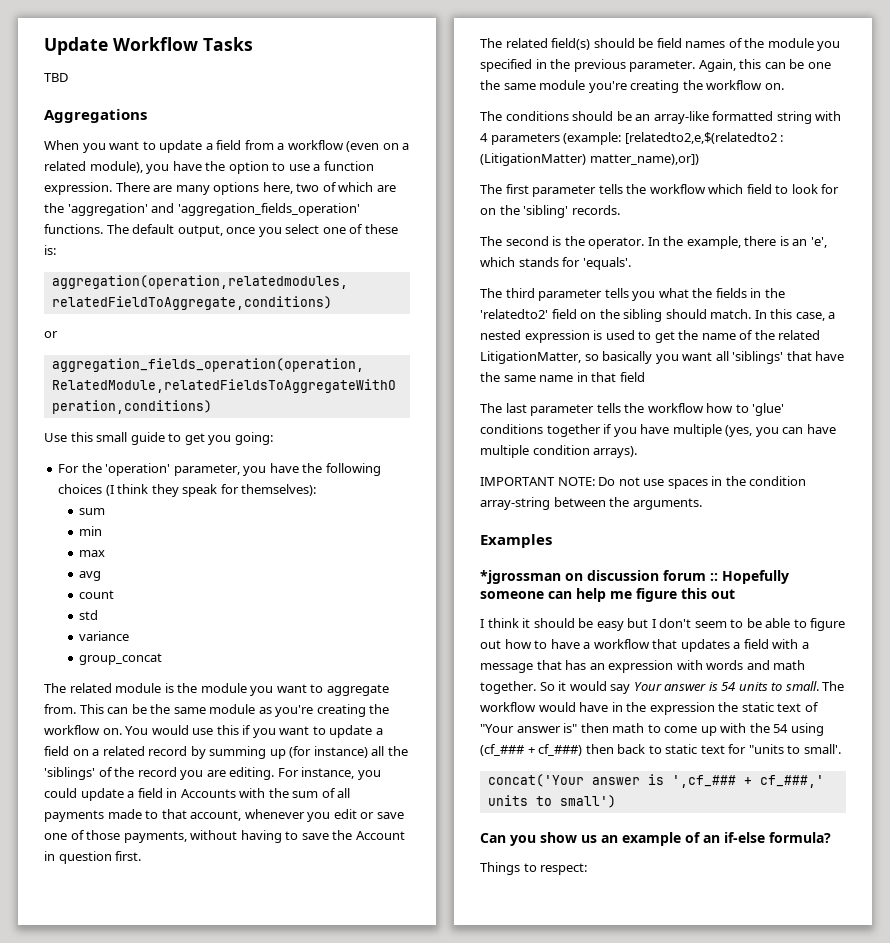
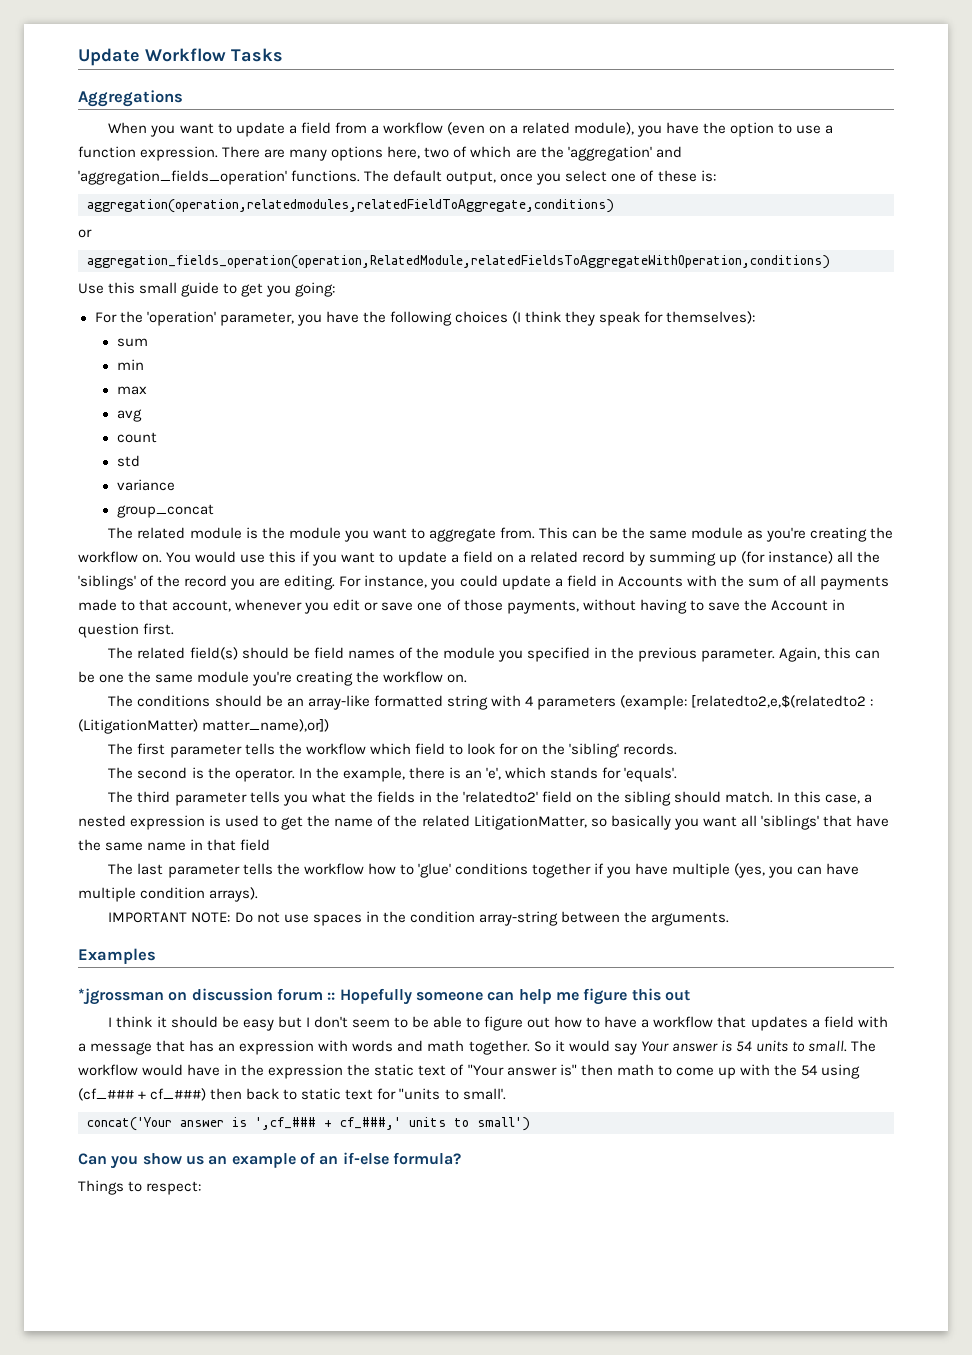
[44,73,68,82] // TBD -> (283, 55) none

